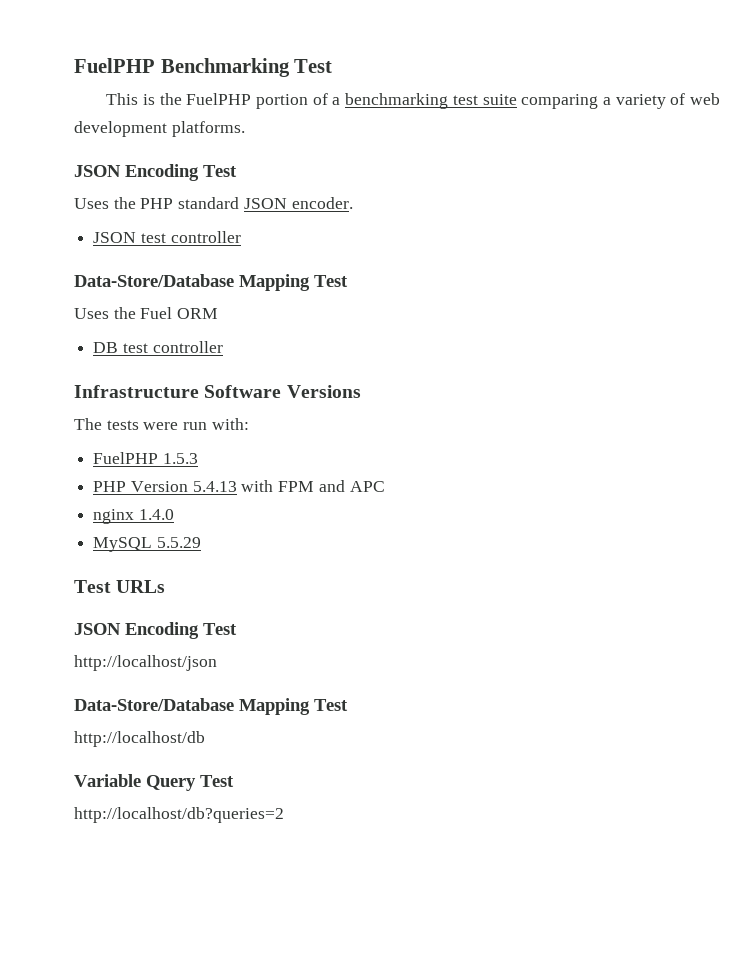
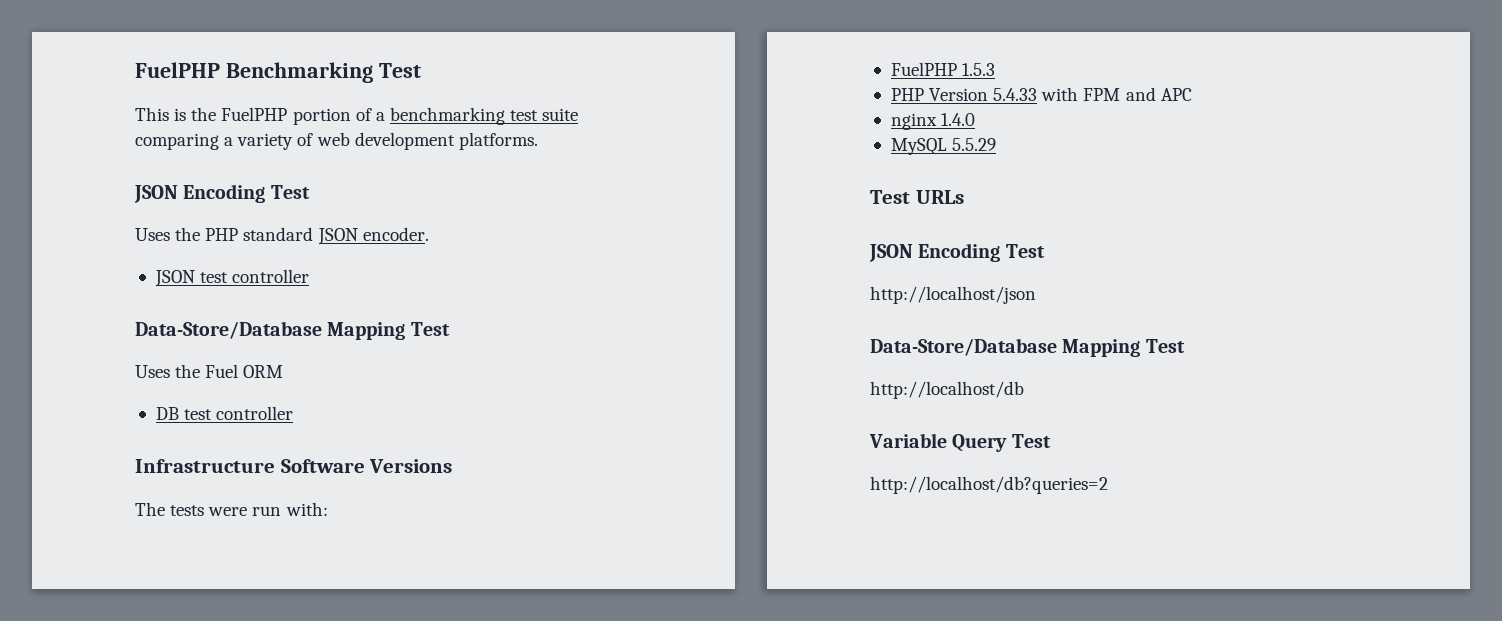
[192,481,237,492] 5.4.13 -> [993,88,1038,101] 5.4.33

